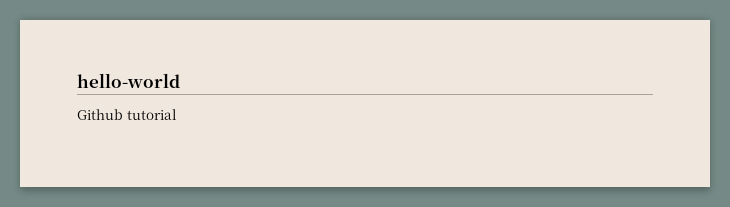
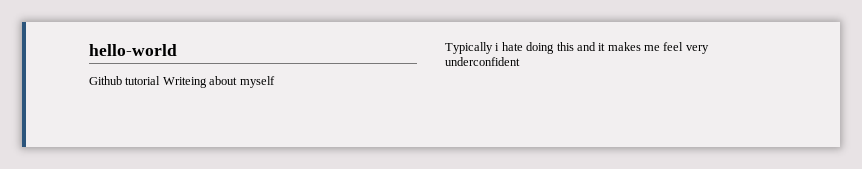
(177, 114) none -> [162,76,275,88] [445,42,709,54] [445,57,520,66] Writeing about myself // Typically i hate doing this and it makes me feel very underconfident

